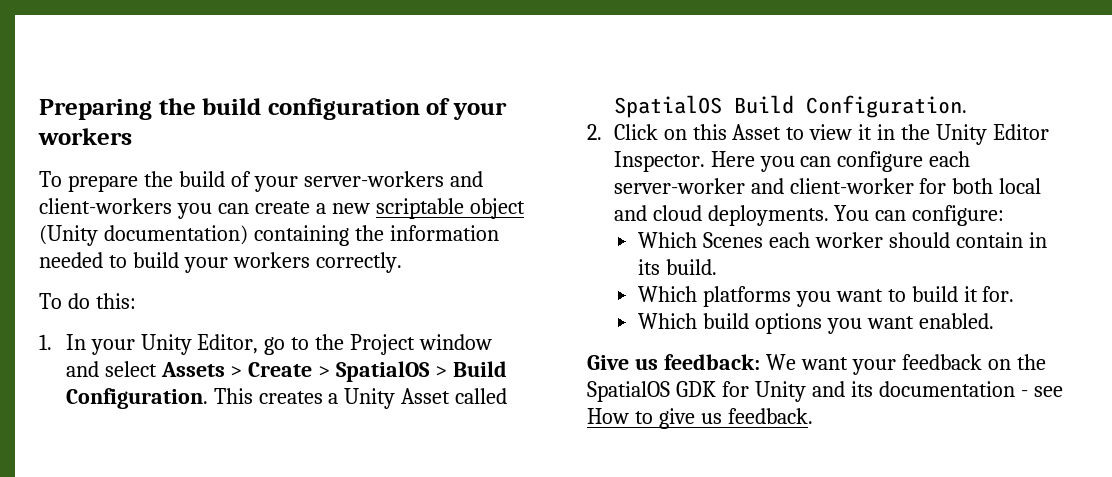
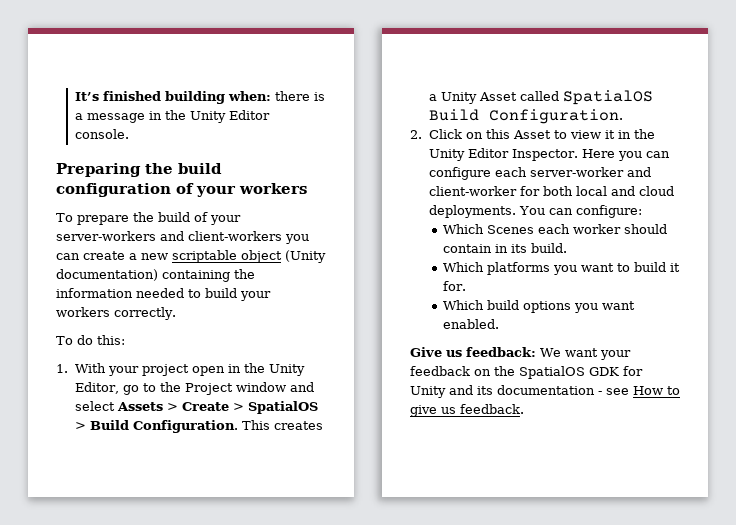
(39, 109) none -> [75,91,326,104] [75,110,271,123] [75,129,130,139] It’s finished building when: there is a message in the Unity Editor console. //
[65,334,135,355] In your -> [75,363,266,376] With your project open in the

